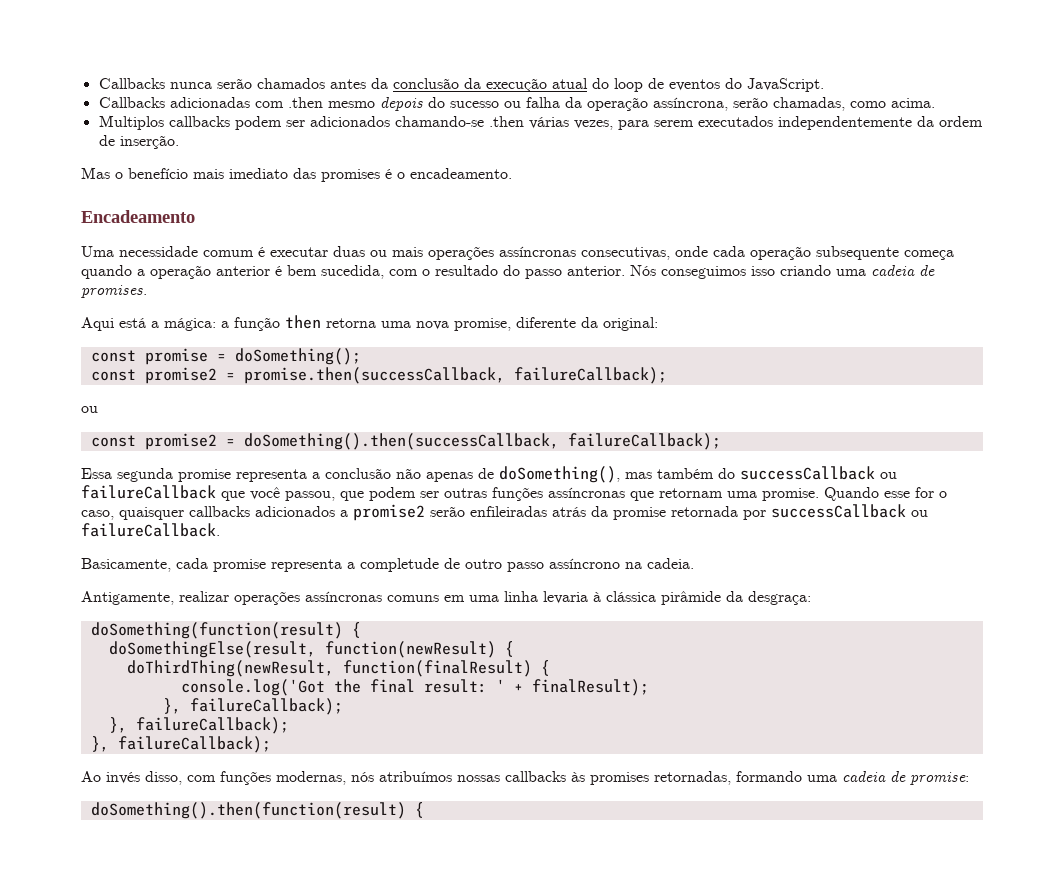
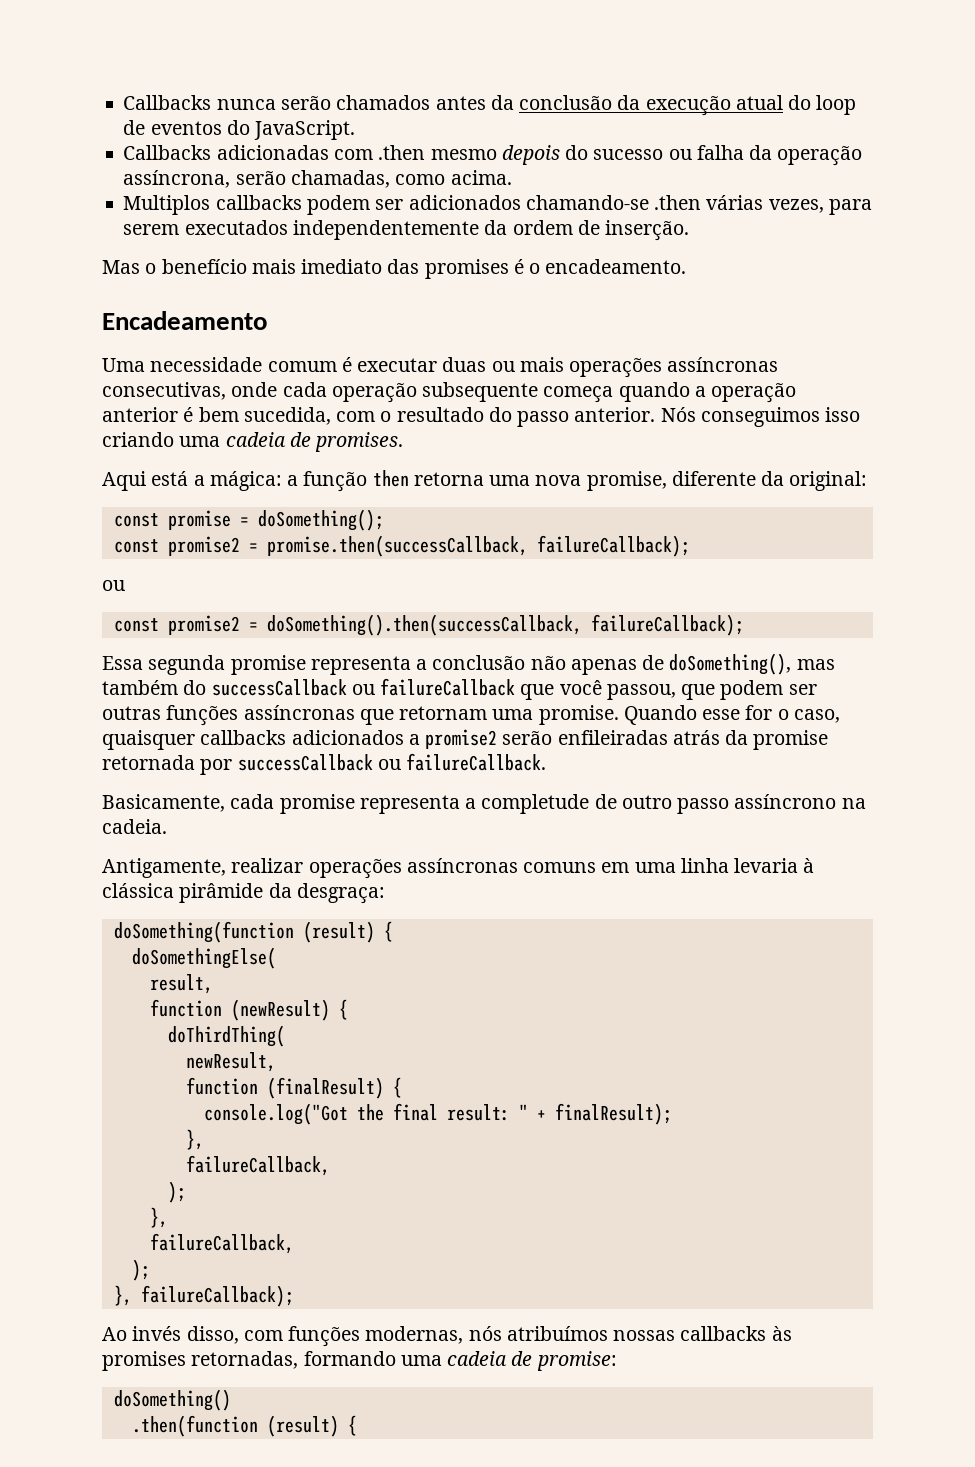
[90,622,361,639] [108,641,514,658] [126,660,550,677] [180,679,325,696] doSomething(function(result) { // doSomethingElse(result, function(newResult) { // doThirdThing(newResult, function(finalResult) { // console.log('Got -> [113,921,393,943] [131,947,276,969] [149,974,213,994] [149,999,348,1021] [167,1025,285,1047] [185,1052,276,1072] [185,1077,402,1099] [203,1103,348,1125] doSomething(function (result) { // doSomethingElse( // result, // function (newResult) { // doThirdThing( // newResult, // function (finalResult) { // console.log("Got
[495,679,505,692] ' -> [518,1104,528,1120] "
[189,698,343,715] [108,717,289,734] failureCallback); // }, failureCallback); -> [185,1155,330,1176] [167,1181,186,1203] [149,1207,168,1228] [149,1233,294,1254] [131,1259,150,1281] // failureCallback, // ); // }, // failureCallback, // );
[90,802,406,819] doSomething().then(function(result) -> [113,1389,231,1411] [131,1415,339,1437] doSomething() // .then(function (result)

